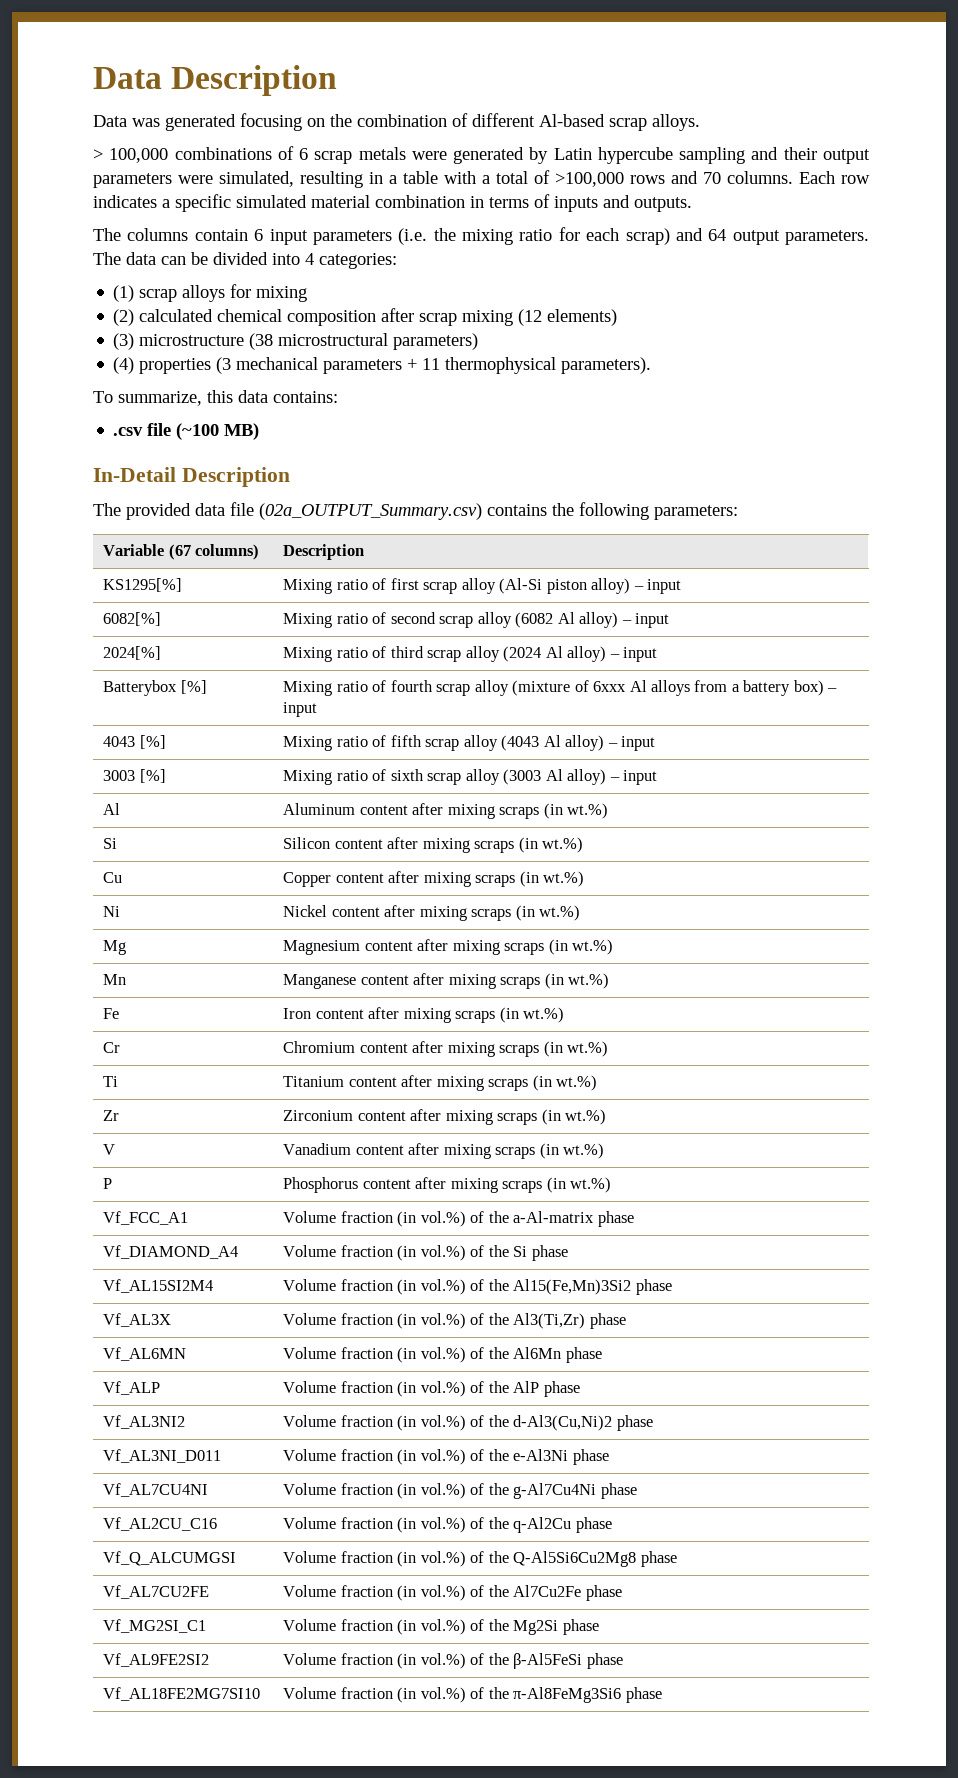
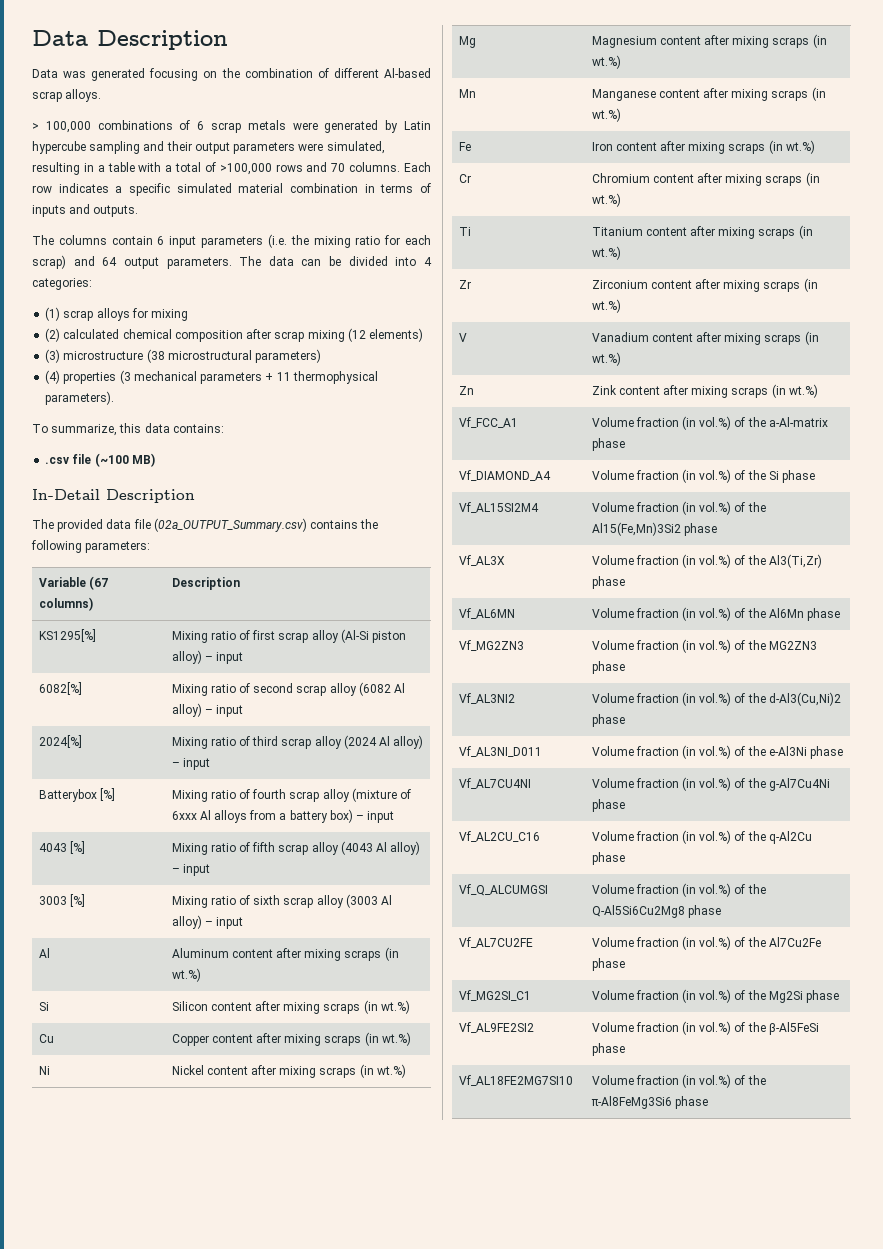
[103,1178,113,1189] [283,1177,359,1193] P | Phosphorus -> [458,386,474,395] [591,385,617,395] Zn | Zink
[103,1381,161,1395] [283,1381,540,1397] Vf_ALP | Volume fraction (in vol.%) of the AlP -> [458,640,524,651] [591,639,817,653] Vf_MG2ZN3 | Volume fraction (in vol.%) of the MG2ZN3

